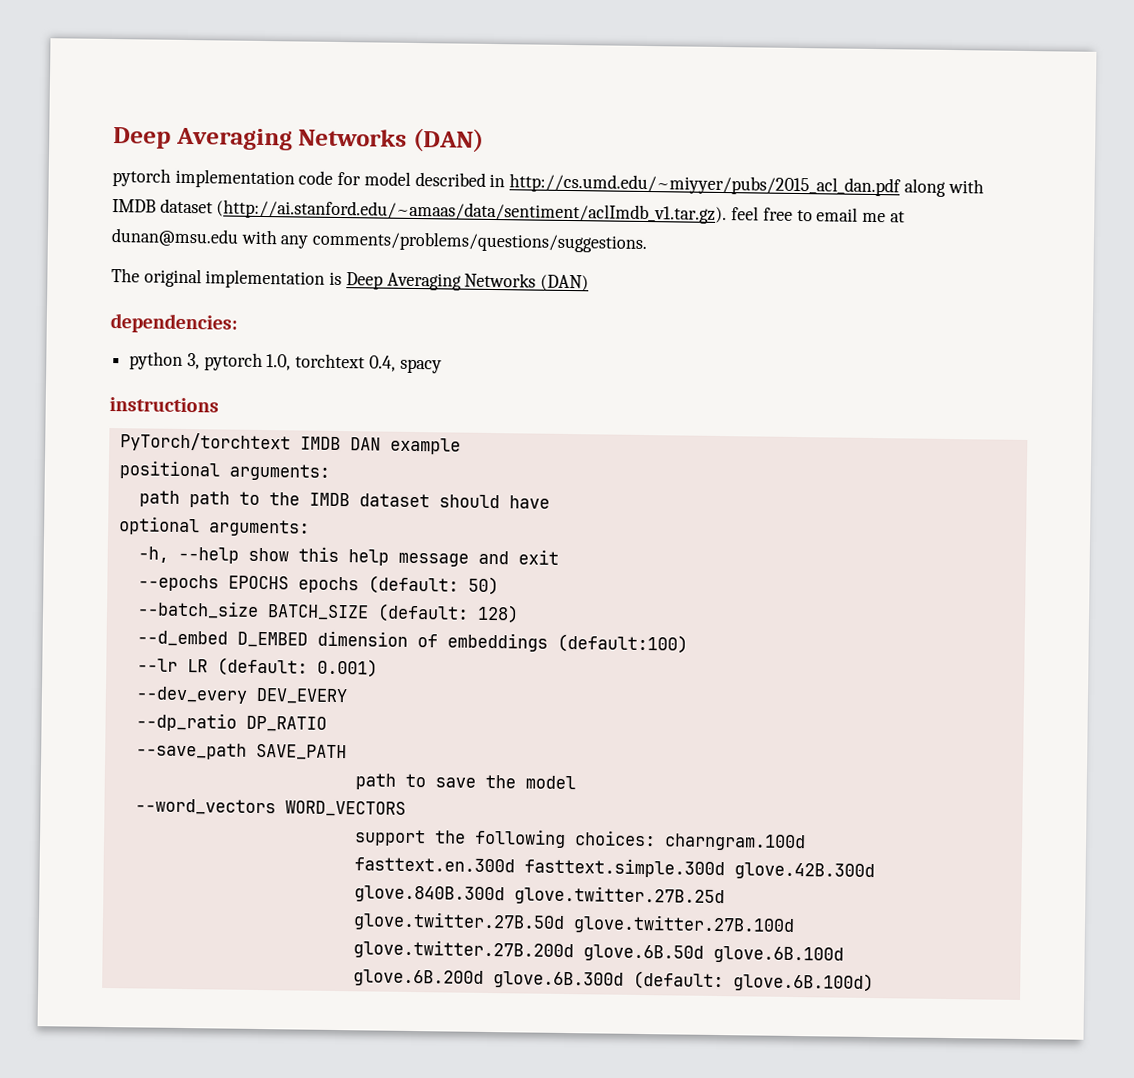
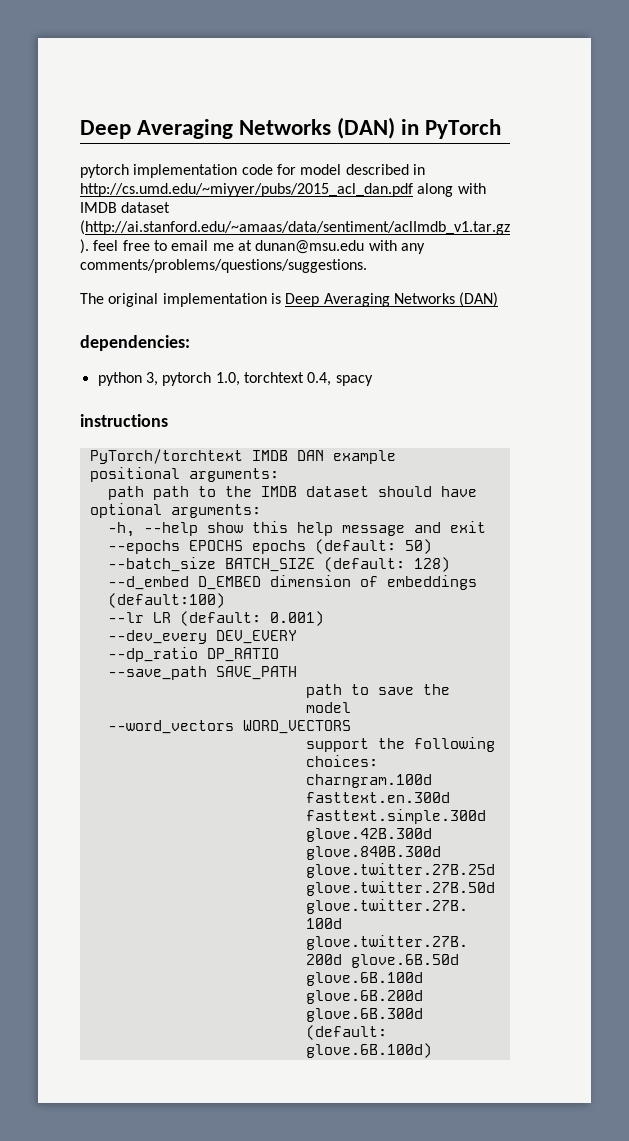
[113,127,484,153] Deep Averaging Networks (DAN) -> [80,117,502,139] Deep Averaging Networks (DAN) in PyTorch

